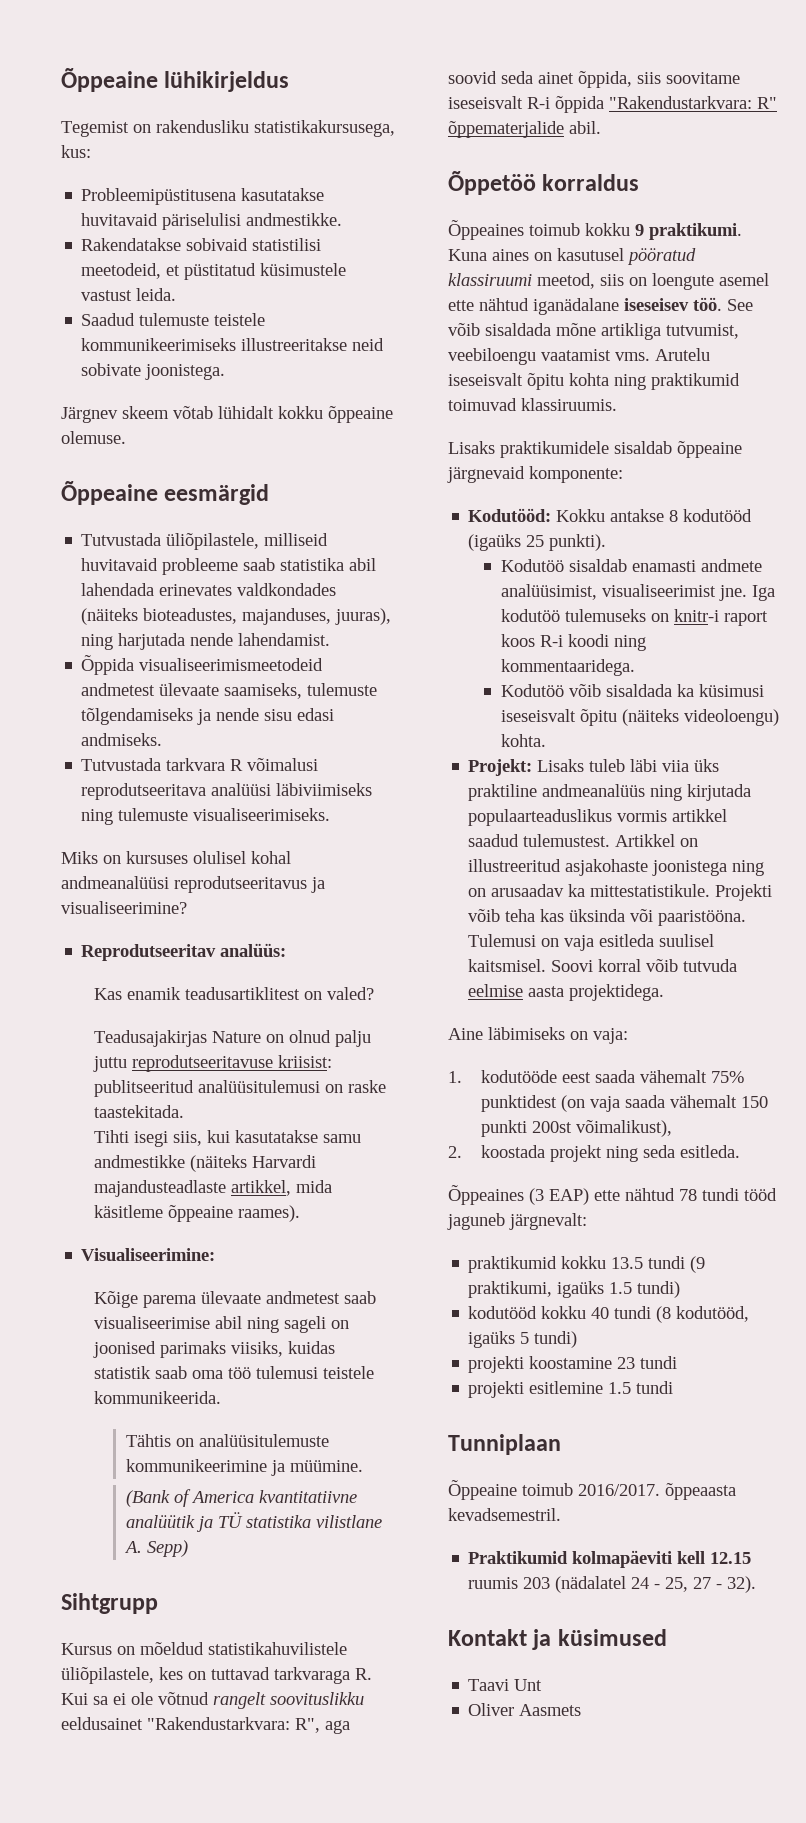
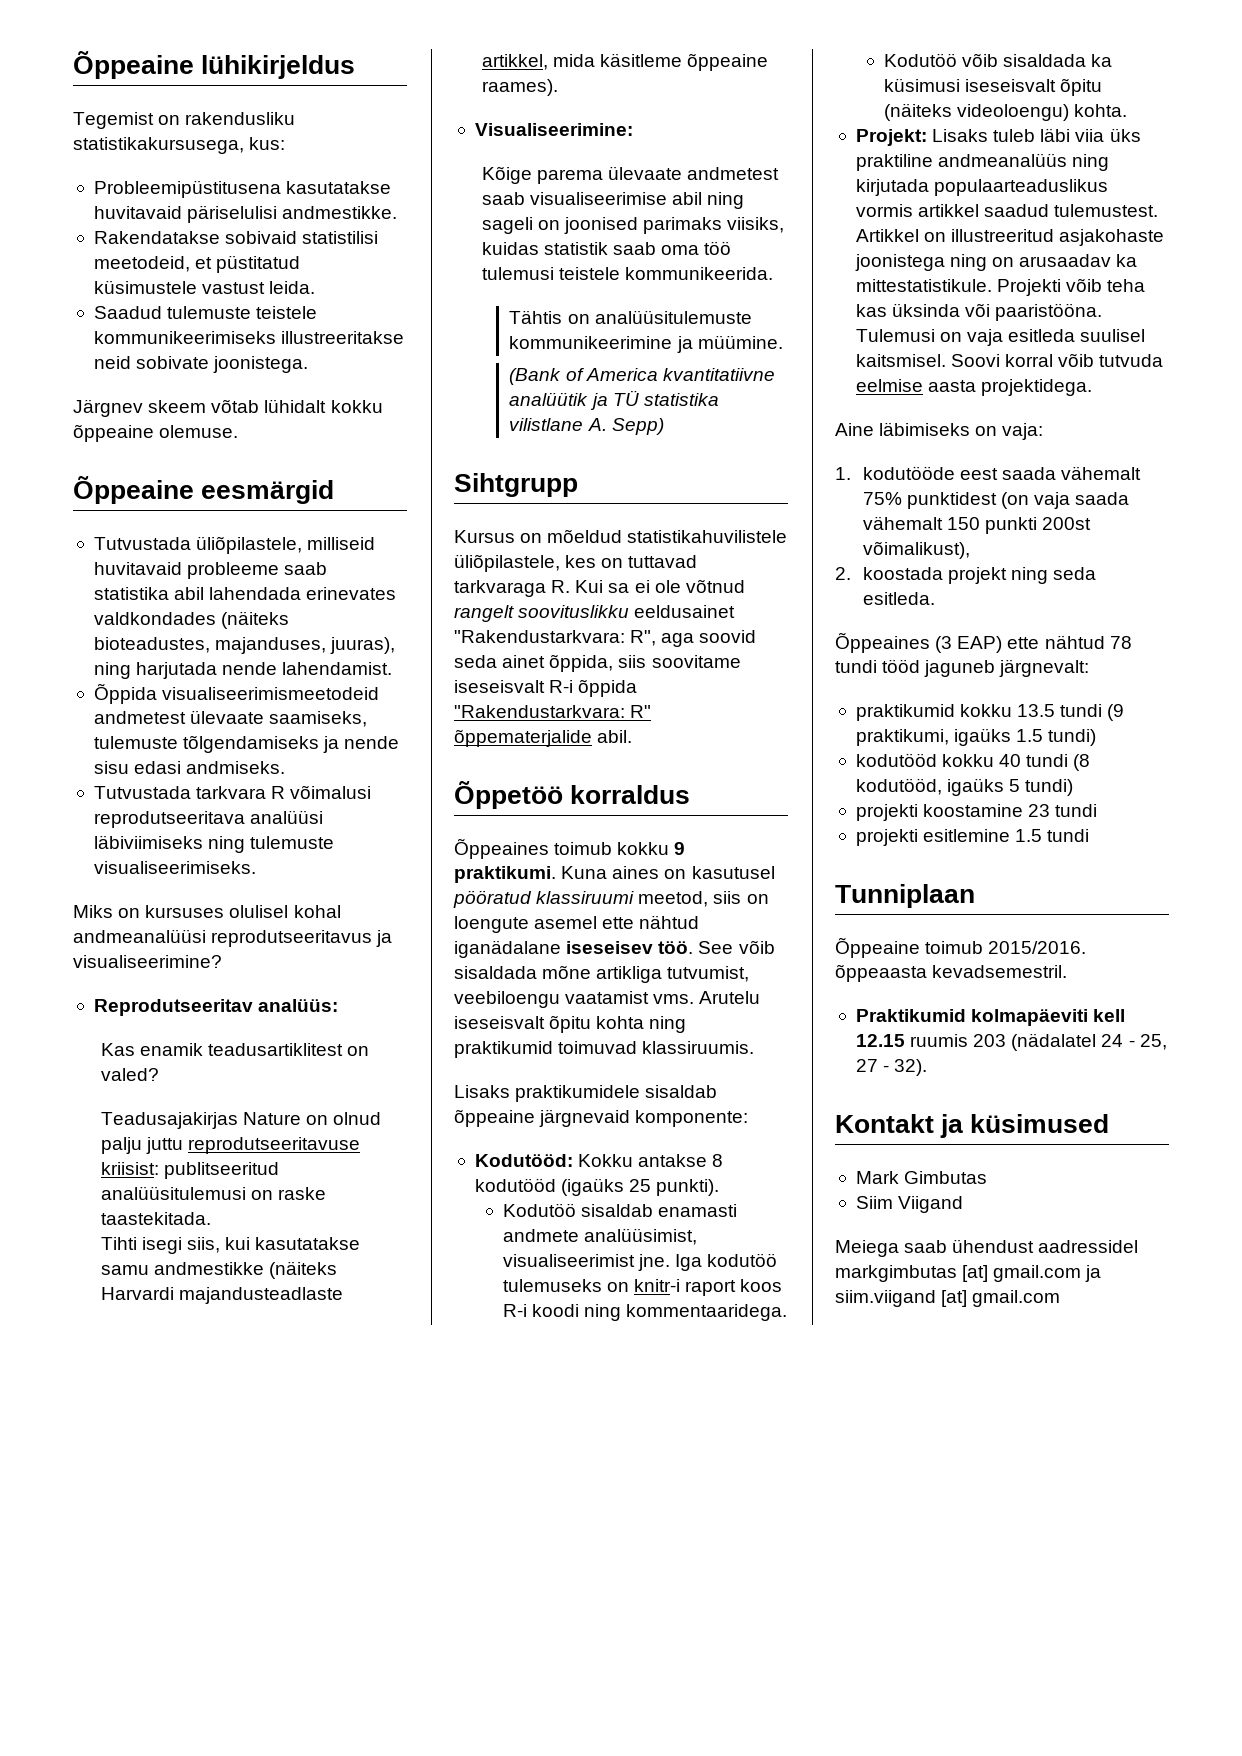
[578,1484,660,1496] 2016/2017. -> [988,941,1087,954] 2015/2016.
[468,1679,543,1691] [468,1703,582,1716] Taavi Unt // Oliver Aasmets -> [855,1171,988,1184] [855,1196,964,1213] [835,1239,1139,1257] [835,1265,1102,1282] [835,1290,1061,1307] Mark Gimbutas // Siim Viigand // Meiega saab ühendust aadressidel markgimbutas [at] gmail.com ja siim.viigand [at] gmail.com

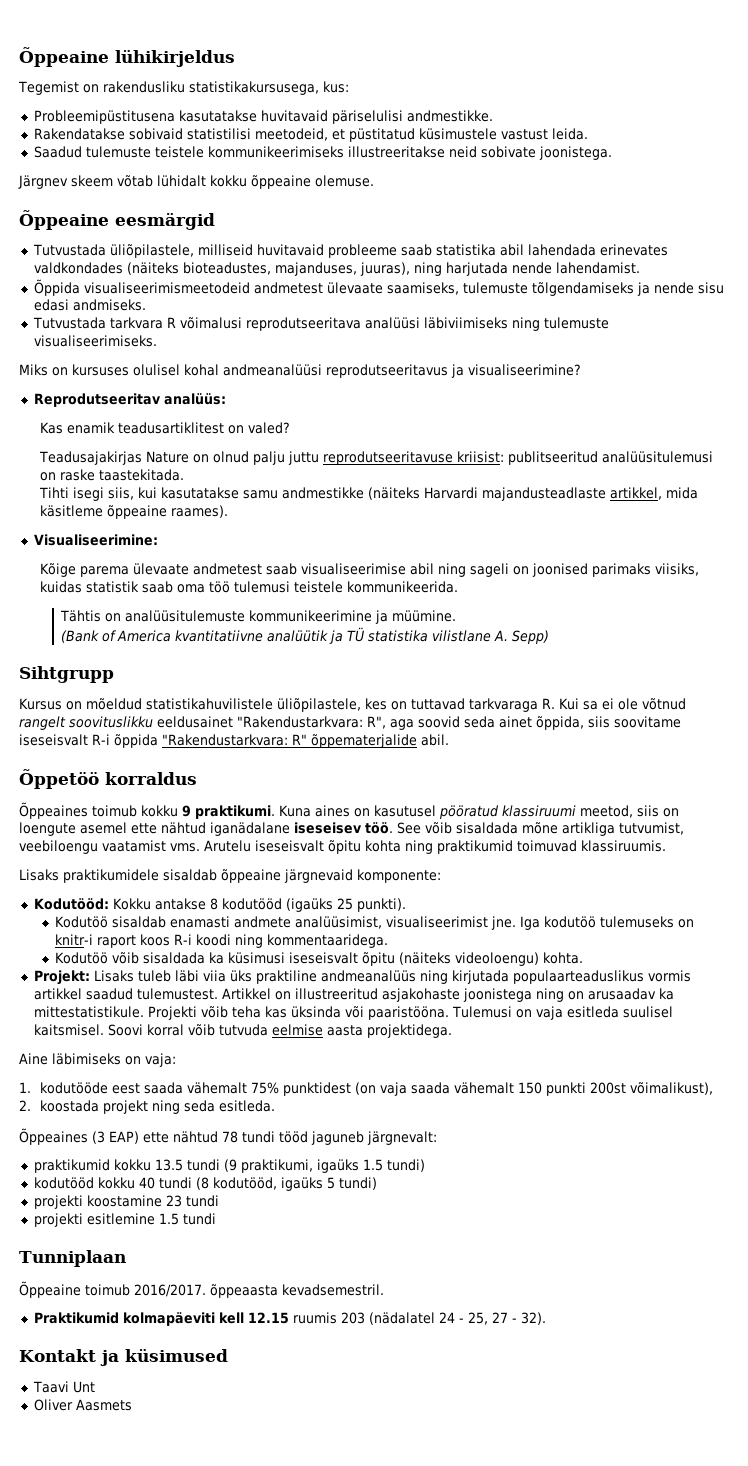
[988,941,1087,954] 2015/2016. -> [134,1284,206,1297] 2016/2017.
[855,1171,988,1184] [855,1196,964,1213] [835,1239,1139,1257] [835,1265,1102,1282] [835,1290,1061,1307] Mark Gimbutas // Siim Viigand // Meiega saab ühendust aadressidel markgimbutas [at] gmail.com ja siim.viigand [at] gmail.com -> [32,1381,95,1393] [33,1399,132,1411] Taavi Unt // Oliver Aasmets

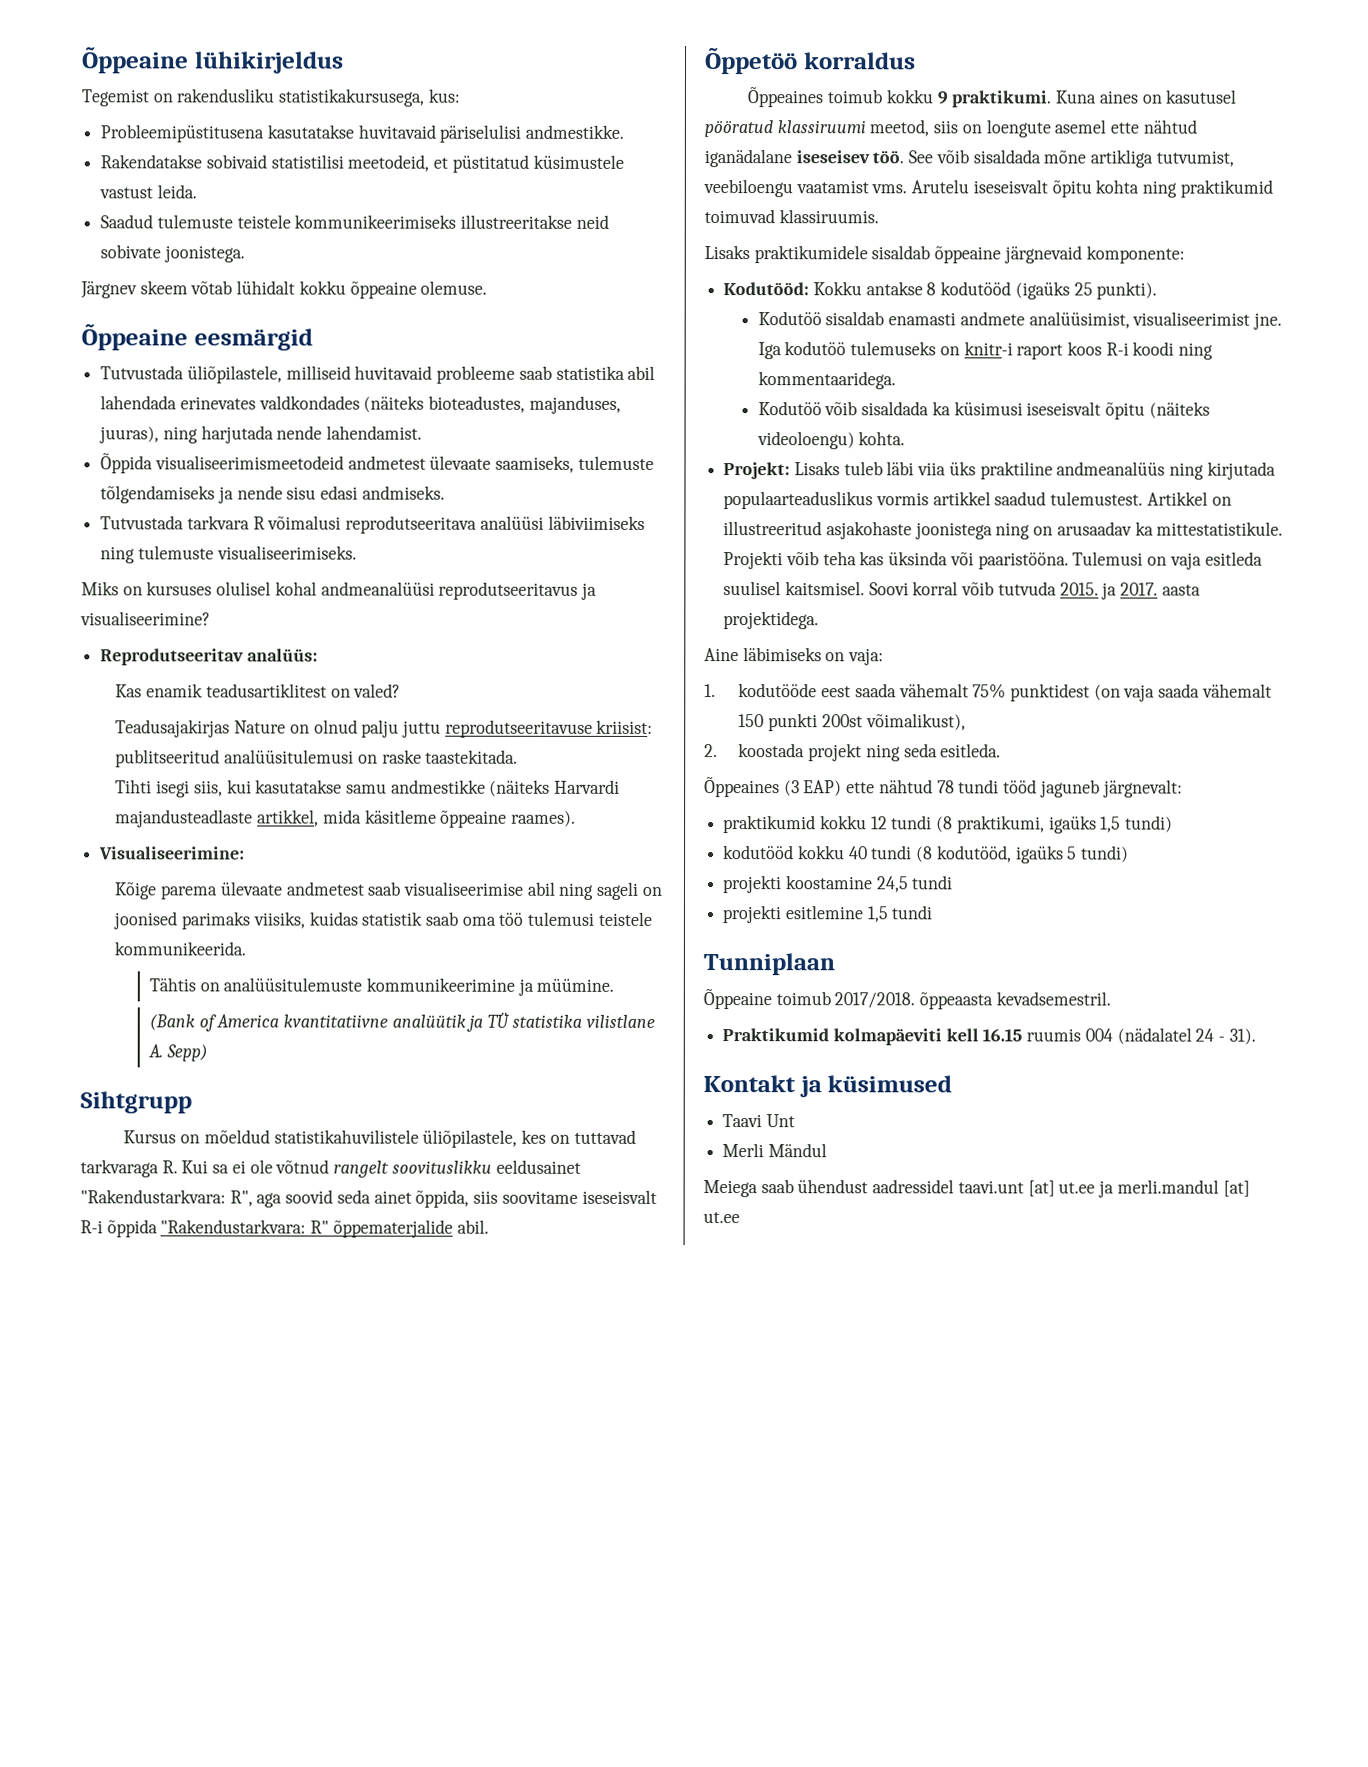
[271,1024,323,1036] eelmise -> [1059,582,1159,600] 2015. ja 2017.
[154,1159,237,1172] 13.5 tundi (9 -> [870,815,954,833] 12 tundi (8
[362,1159,383,1171] 1.5 -> [1100,816,1122,833] 1,5
[165,1195,182,1207] 23 -> [875,876,909,893] 24,5
[158,1213,179,1225] 1.5 -> [866,906,888,923] 1,5
[134,1284,206,1297] 2016/2017. -> [834,992,916,1009] 2017/2018.
[247,1312,546,1325] 12.15 ruumis 203 (nädalatel 24 - 25, 27 - 32). -> [982,1027,1256,1045] 16.15 ruumis 004 (nädalatel 24 - 31).
[33,1399,132,1411] Oliver Aasmets -> [722,1143,827,1158] [703,1179,1250,1198] [703,1212,740,1224] Merli Mändul // Meiega saab ühendust aadressidel taavi.unt [at] ut.ee ja merli.mandul [at] ut.ee

